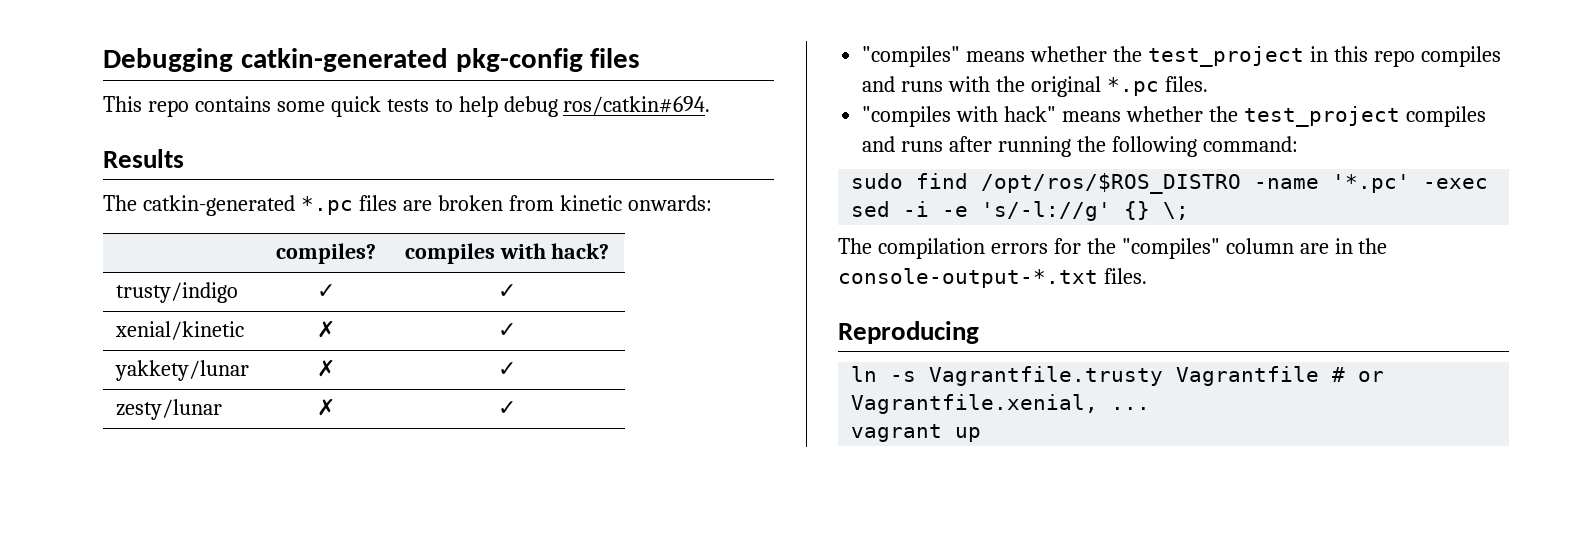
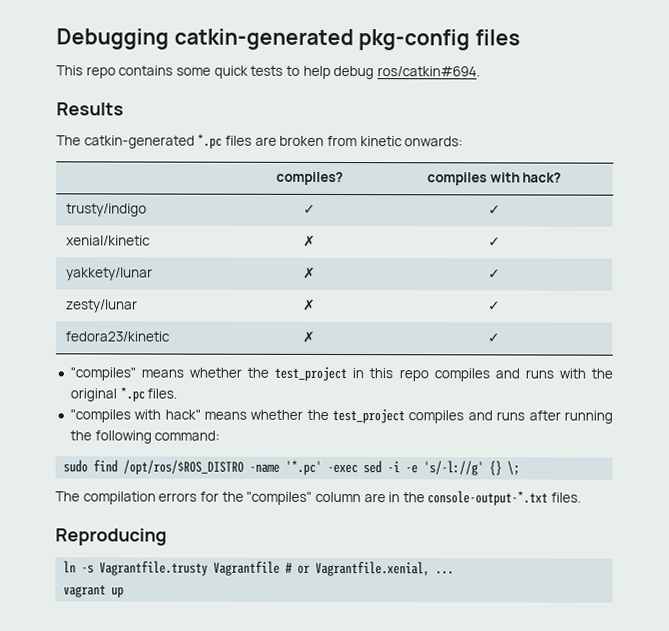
(516, 408) none -> [64,331,170,342] [302,330,315,343] [486,333,500,343] // fedora23/kinetic | ✗ | ✓

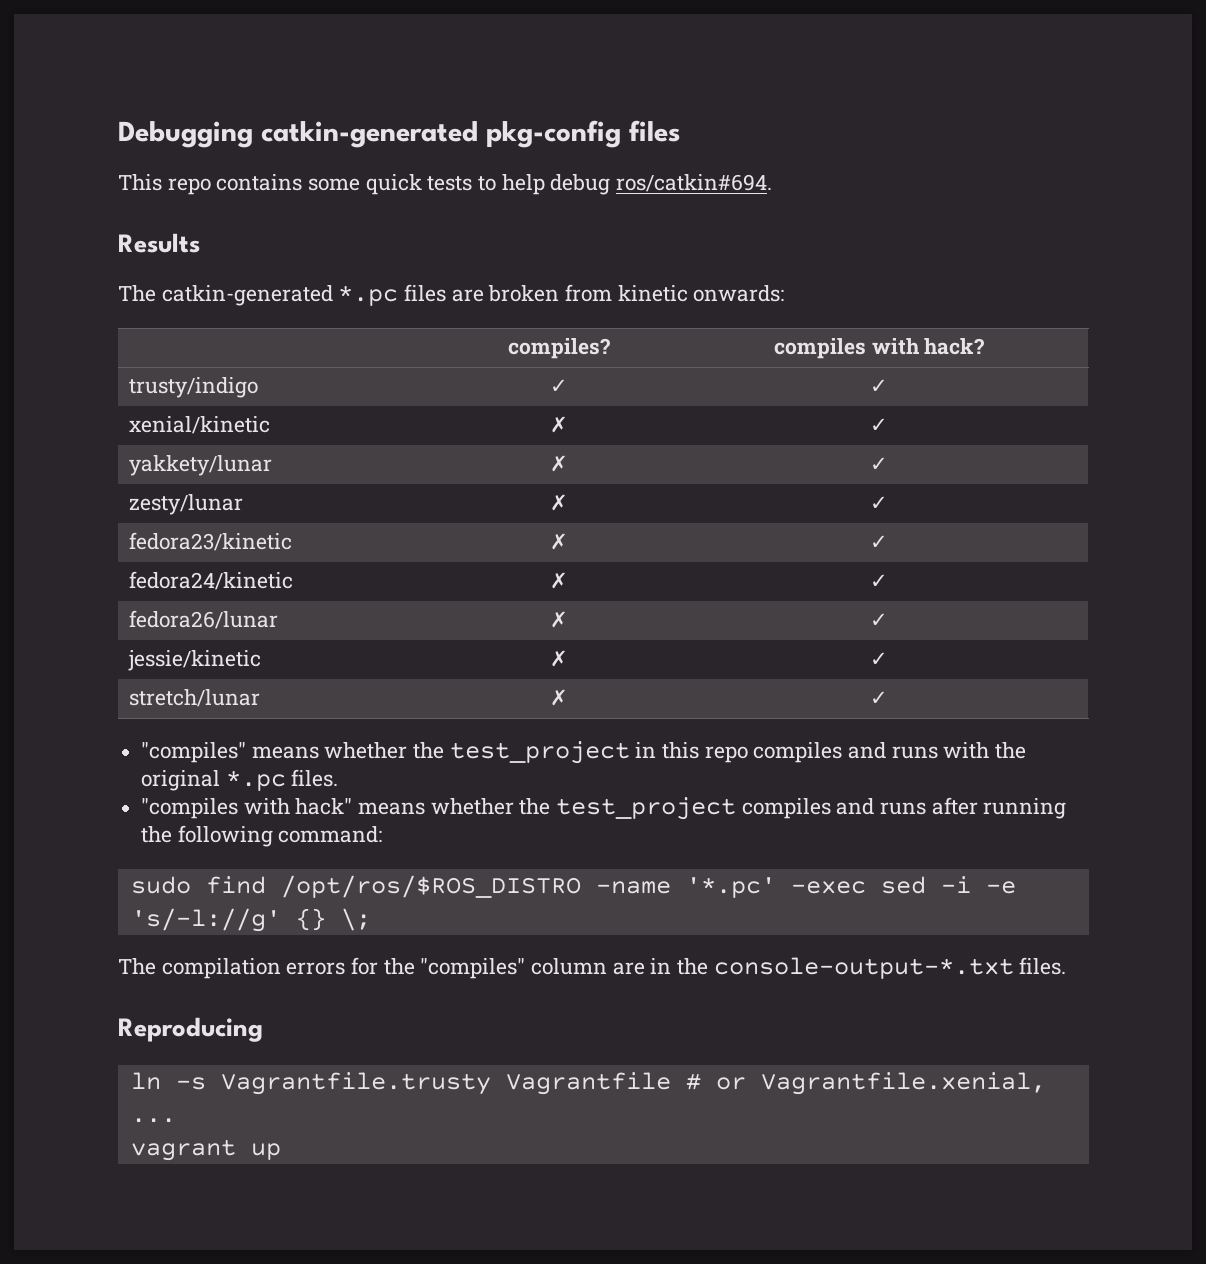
(500, 338) none -> [128,571,293,590] [550,572,568,589] [870,574,888,588] [128,610,278,629] [550,611,568,628] [870,613,888,627] [127,650,261,671] [550,650,568,667] [870,652,888,666] [128,689,260,707] [550,689,568,706] [870,691,888,705] // fedora24/kinetic | ✗ | ✓ // fedora26/lunar | ✗ | ✓ // jessie/kinetic | ✗ | ✓ // stretch/lunar | ✗ | ✓

